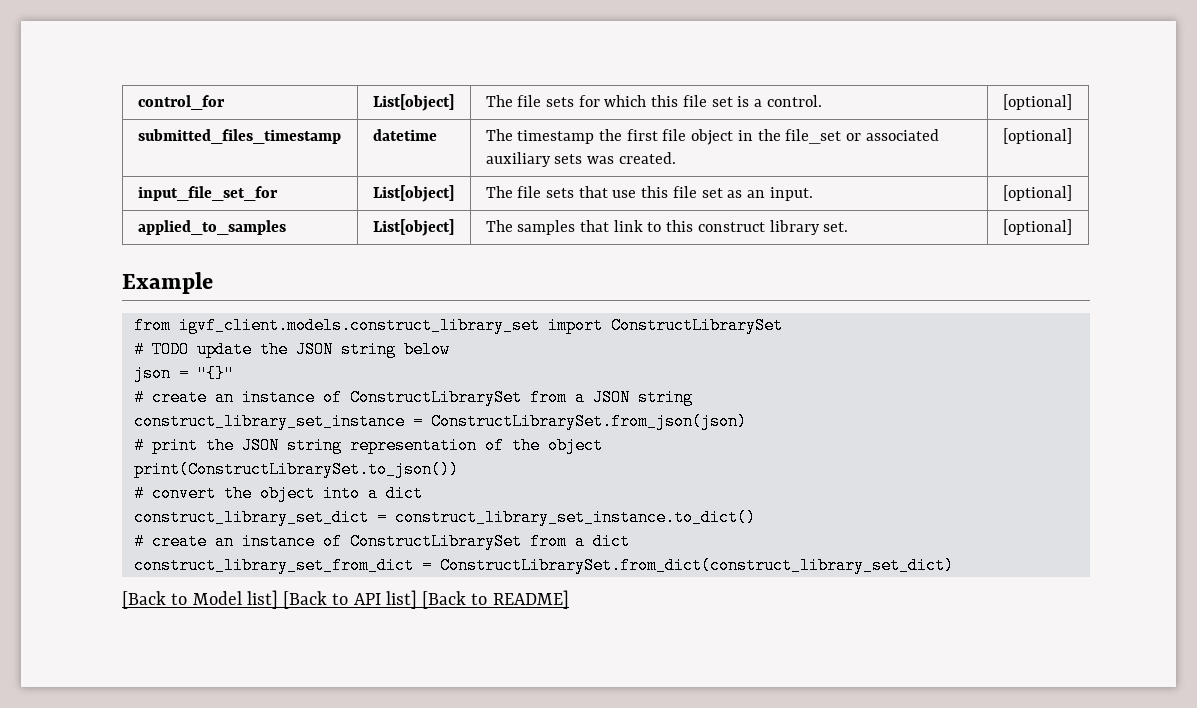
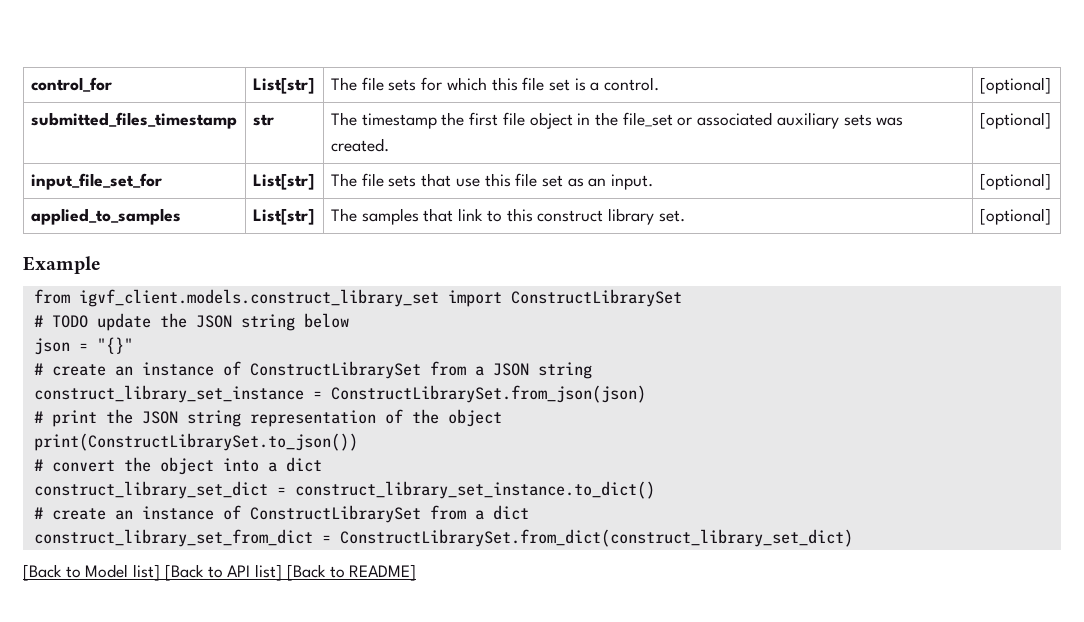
[372,94,454,111] List[object] -> [252,77,314,94] List[str]
[372,129,437,141] datetime -> [252,114,274,126] str
[372,185,454,202] List[object] -> [252,173,314,190] List[str]
[372,219,454,236] List[object] -> [252,208,314,225] List[str]

